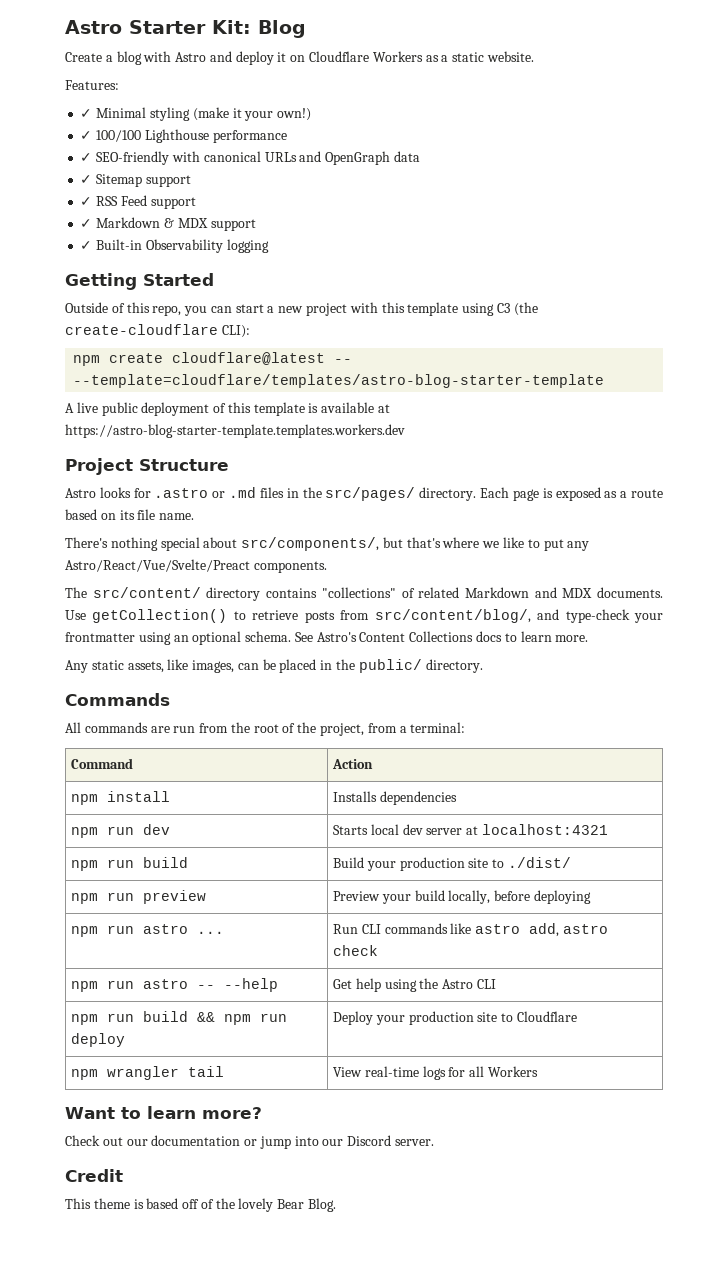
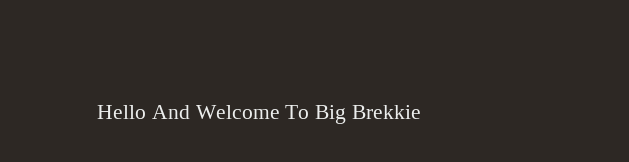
[65,20,306,38] [65,51,534,65] [65,80,119,90] [80,107,312,121] [80,129,287,143] [80,151,420,165] [80,174,191,187] [80,195,196,209] [80,217,256,231] [80,239,269,253] [65,273,214,290] [65,302,538,316] [65,324,250,338] [73,352,353,366] [73,374,605,388] [65,402,391,416] [65,424,405,438] [65,458,229,475] [65,487,664,501] [65,509,195,520] [65,537,590,551] [65,559,327,573] [65,587,663,601] [65,609,664,623] [65,631,589,645] [65,659,483,673] [65,693,170,706] [65,722,466,736] [71,758,134,769] [332,759,374,769] [71,791,171,805] [333,791,457,805] [71,824,171,838] [333,824,608,835] [71,857,189,871] [333,857,571,871] [71,890,207,904] [333,890,591,904] [71,924,225,937] [333,923,608,937] [333,945,379,956] [71,978,279,992] [333,978,496,992] [71,1011,288,1025] [71,1033,126,1047] [333,1011,577,1025] [71,1066,225,1080] [333,1066,538,1080] [65,1106,262,1119] [65,1135,435,1149] [65,1169,123,1182] [65,1198,337,1212] Astro Starter Kit: Blog // Create a blog with Astro and deploy it on Cloudflare Workers as a static website. // Features: // ✓ Minimal styling (make it your own!) // ✓ 100/100 Lighthouse performance // ✓ SEO-friendly with canonical URLs and OpenGraph data // ✓ Sitemap support // ✓ RSS Feed support // ✓ Markdown & MDX support // ✓ Built-in Observability logging // Getting Started // Outside of this repo, you can start a new project with this template using C3 (the create-cloudflare CLI): // npm create cloudflare@latest -- --template=cloudflare/templates/astro-blog-starter-template // A live public deployment of this template is available at https://astro-blog-starter-template.templates.workers.dev // Project Structure // Astro looks for .astro or .md files in the src/pages/ directory. Each page is exposed as a route based on its file name. // There's nothing special about src/components/, but that's where we like to put any Astro/React/Vue/Svelte/Preact components. // The src/content/ directory contains "collections" of related Markdown and MDX documents. Use getCollection() to retrieve posts from src/content/blog/, and type-check your frontmatter using an optional schema. See Astro's Content Collections docs to learn more. // Any static assets, like images, can be placed in the public/ directory. // Commands // All commands are run from the root of the project, from a terminal: // Command | Action // npm install | Installs dependencies // npm run dev | Starts local dev server at localhost:4321 // npm run build | Build your production site to ./dist/ // npm run preview | Preview your build locally, before deploying // npm run astro ... | Run CLI commands like astro add, astro check // npm run astro -- --help | Get help using the Astro CLI // npm run build && npm run deploy | Deploy your production site to Cloudflare // npm wrangler tail | View real-time logs for all Workers // Want to learn more? // Check out our documentation or jump into our Discord server. // Credit // This theme is based off of the lovely Bear Blog. -> [97,105,422,124] Hello And Welcome To Big Brekkie

